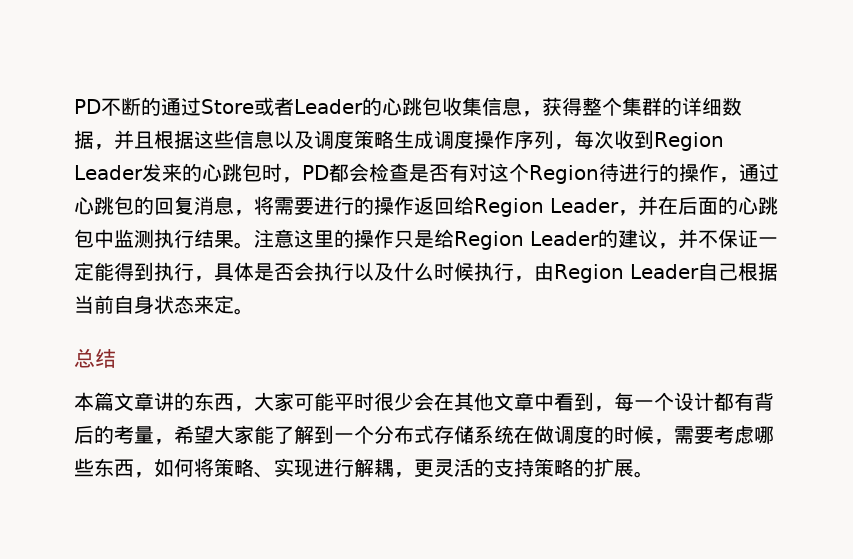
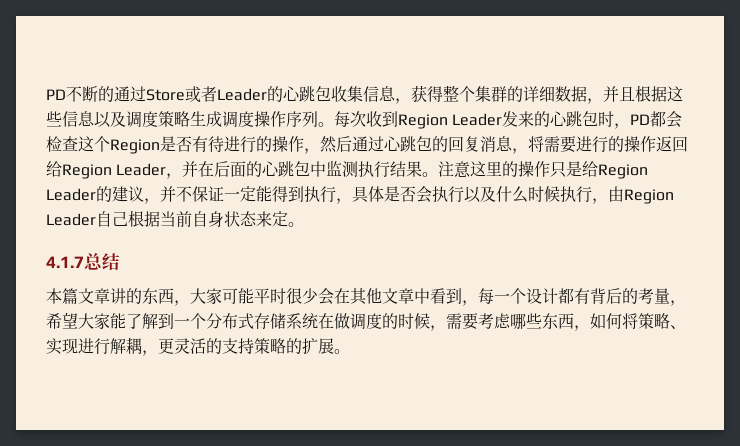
[554,144,574,150] ， -> [318,122,334,127] 。
[409,163,599,184] 是否有对这个Region -> [78,136,208,154] 这个Region是否有
(739, 180) none -> [320,136,352,153] 然后
(254, 311) none -> [46,256,84,268] 4.1.7

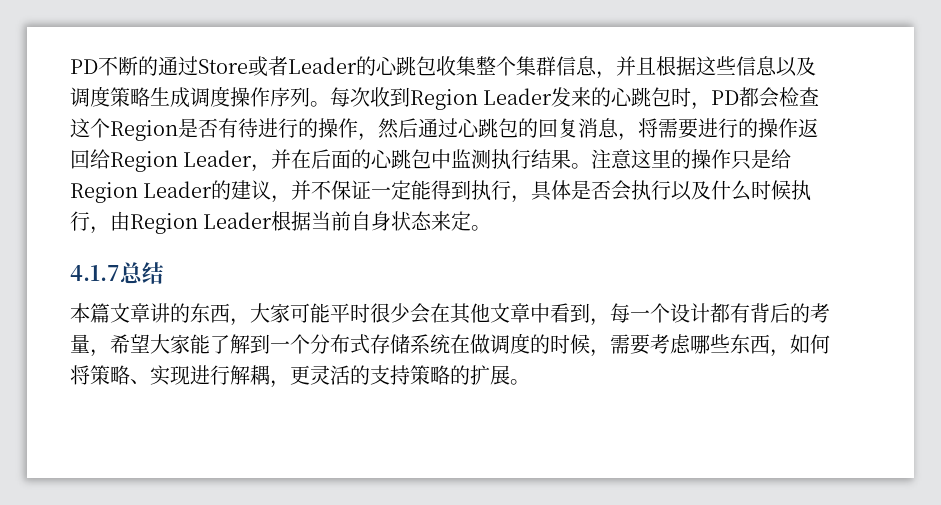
[363,85,587,104] 信息，获得整个集群的详细数据 -> [476,56,597,76] 整个集群信息
[96,211,128,227] 自己 -> (273, 220) none

